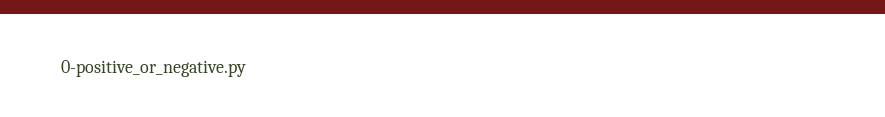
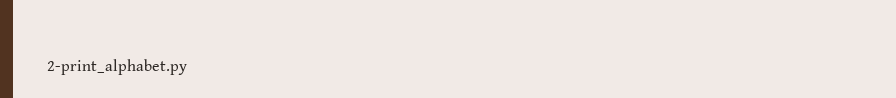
[61,60,246,77] 0-positive_or_negative.py -> [47,59,187,75] 2-print_alphabet.py

